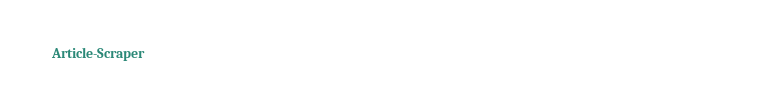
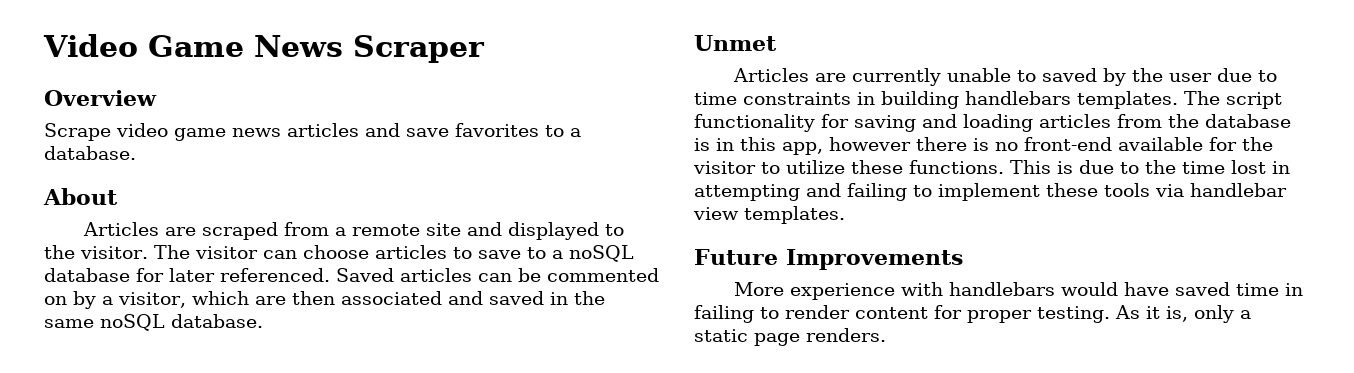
[51,47,145,61] Article-Scraper -> [43,34,485,63] [44,90,157,106] [44,123,581,141] [44,146,136,160] [43,188,118,205] [83,222,625,240] [44,245,634,262] [44,268,659,282] [44,291,605,309] [44,314,263,331] [694,35,777,51] [733,68,1278,86] [694,91,1282,109] [694,114,1291,132] [694,137,1273,155] [693,160,1290,174] [694,183,1287,201] [693,206,845,224] [694,249,963,270] [734,282,1304,300] [694,305,1251,323] [694,328,886,346] Video Game News Scraper // Overview // Scrape video game news articles and save favorites to a database. // About // Articles are scraped from a remote site and displayed to the visitor. The visitor can choose articles to save to a noSQL database for later referenced. Saved articles can be commented on by a visitor, which are then associated and saved in the same noSQL database. // Unmet // Articles are currently unable to saved by the user due to time constraints in building handlebars templates. The script functionality for saving and loading articles from the database is in this app, however there is no front-end available for the visitor to utilize these functions. This is due to the time lost in attempting and failing to implement these tools via handlebar view templates. // Future Improvements // More experience with handlebars would have saved time in failing to render content for proper testing. As it is, only a static page renders.

